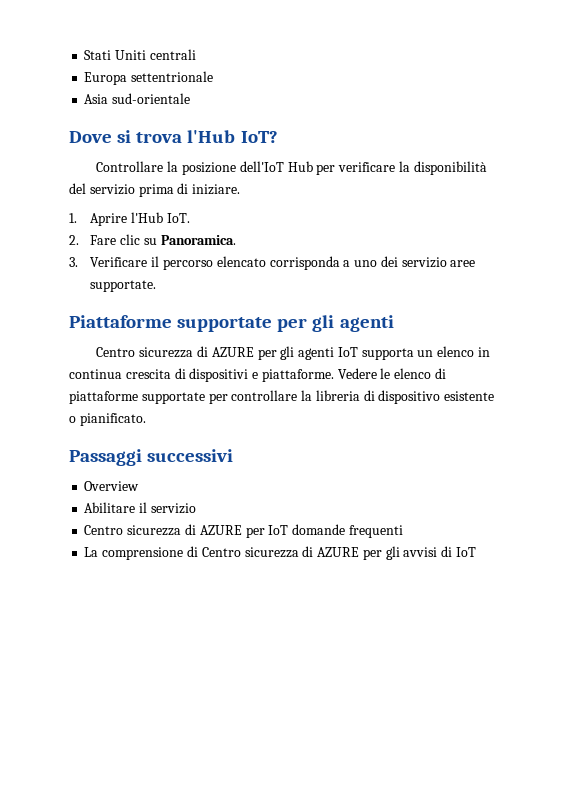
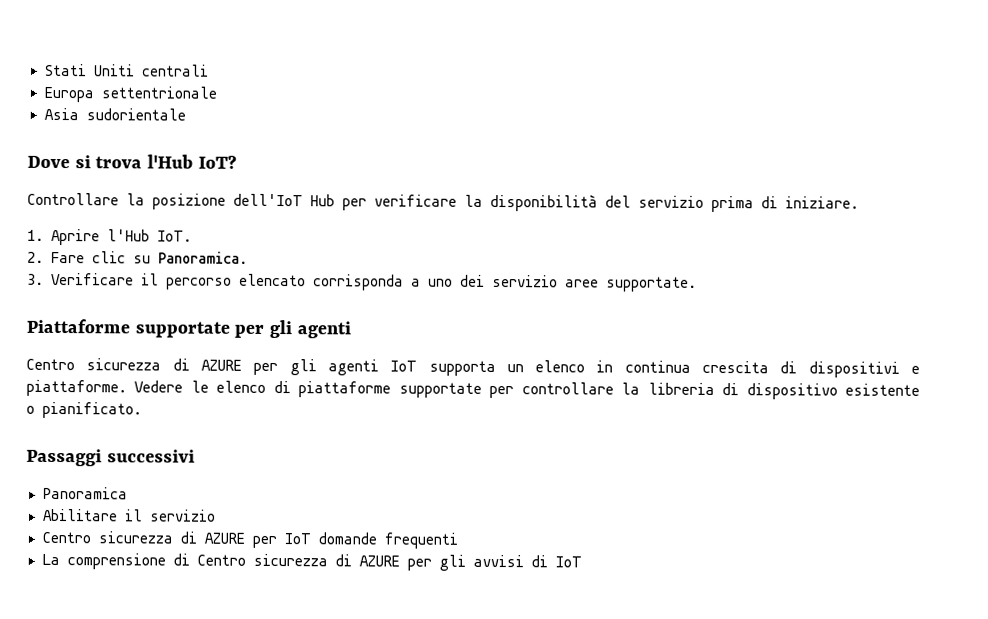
[112,93,191,104] sud-orientale -> [85,108,186,121] sudorientale
[84,481,140,491] Overview -> [42,486,128,500] Panoramica

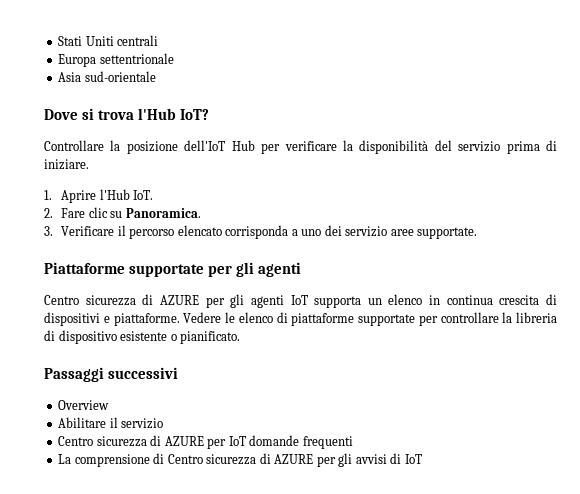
[85,108,186,121] sudorientale -> [84,71,156,82] sud-orientale
[42,486,128,500] Panoramica -> [58,400,110,410] Overview

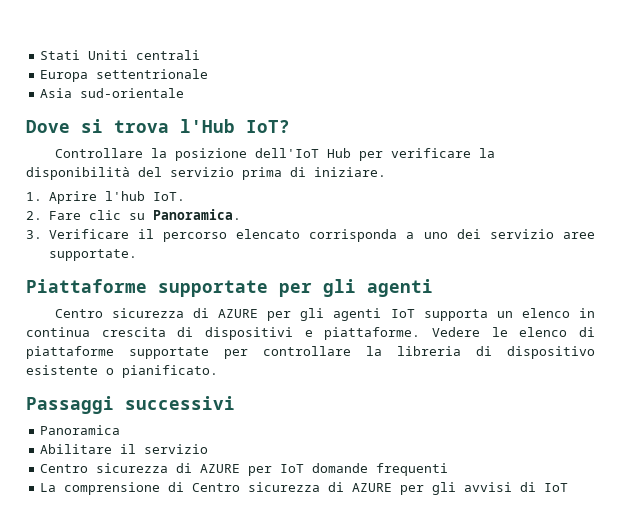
[99,189,130,200] l'Hub -> [104,191,145,201] l'hub
[58,400,110,410] Overview -> [40,425,121,435] Panoramica

